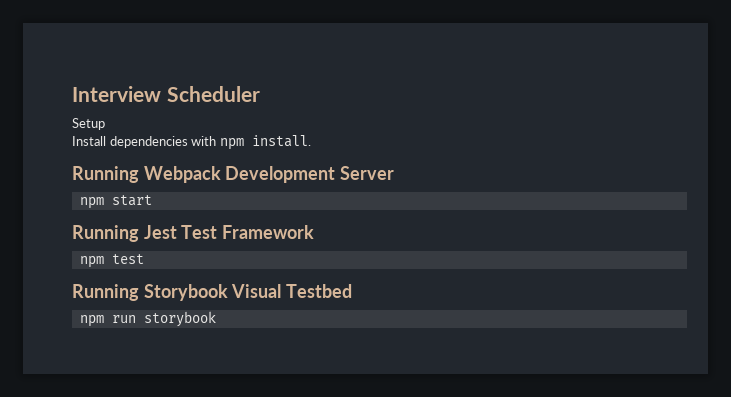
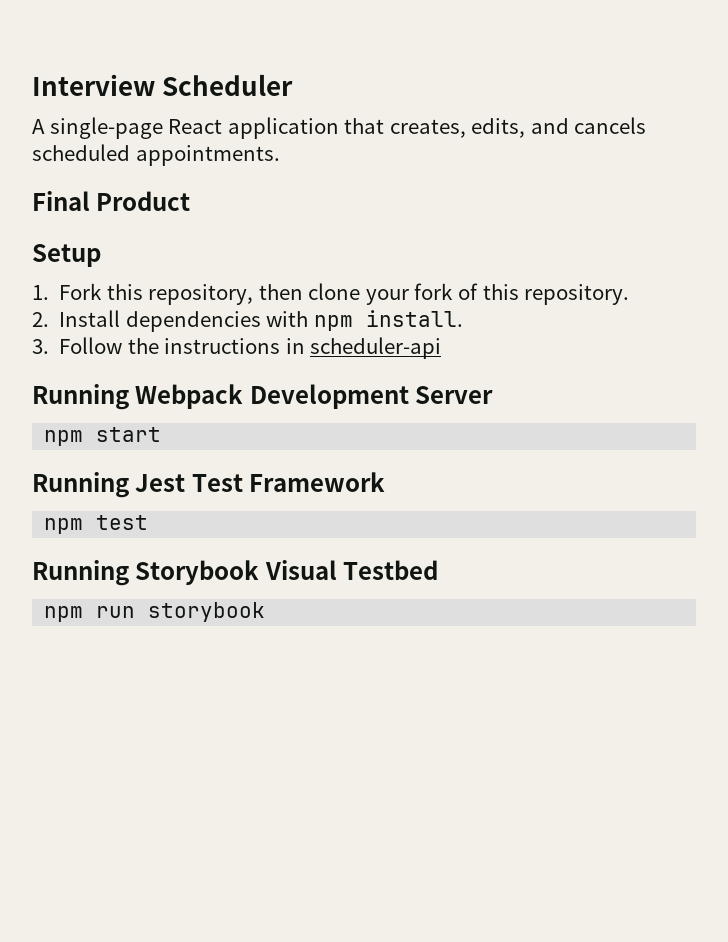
[72,118,105,130] Setup // -> [32,117,647,139] [32,144,280,166] [32,191,191,211] [32,244,101,267] [32,283,630,305] [32,312,49,327] A single-page React application that creates, edits, and cancels scheduled appointments. // Final Product // Setup // 1. Fork this repository, then clone your fork of this repository. // 2.
(311, 141) none -> [32,337,442,359] // 3. Follow the instructions in scheduler-api

